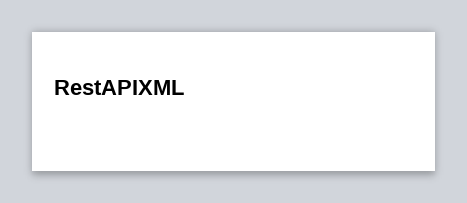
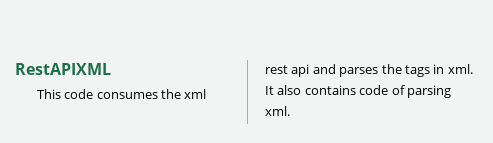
(184, 87) none -> [36,89,207,99] [265,64,473,77] [265,85,451,98] [265,106,290,116] // This code consumes the xml rest api and parses the tags in xml. It also contains code of parsing xml.

